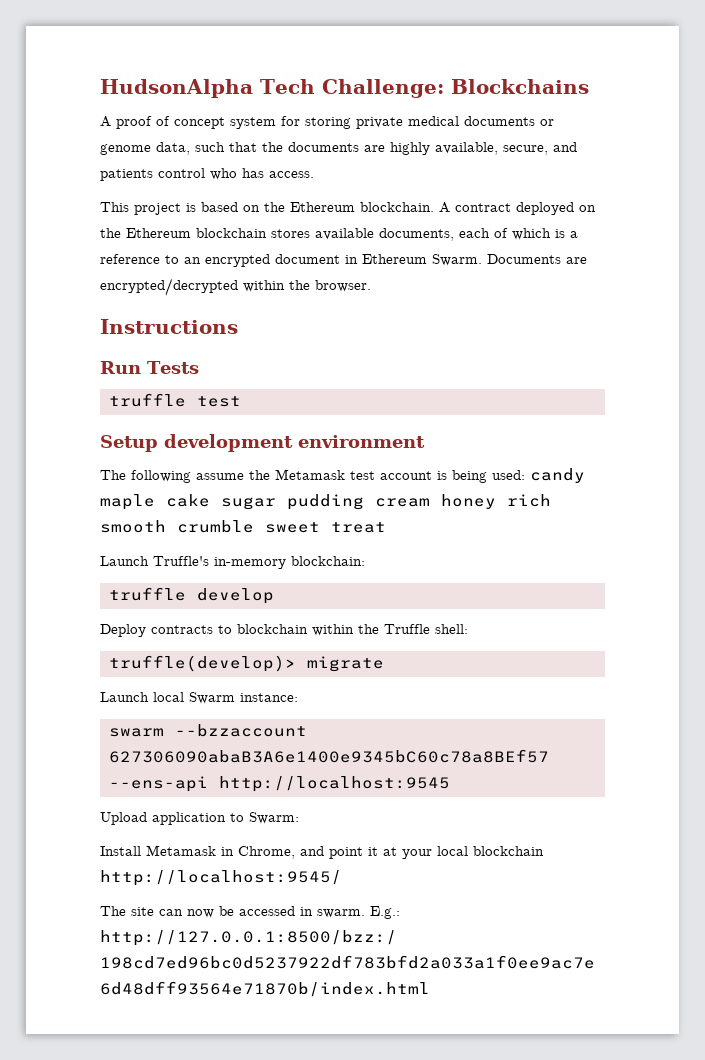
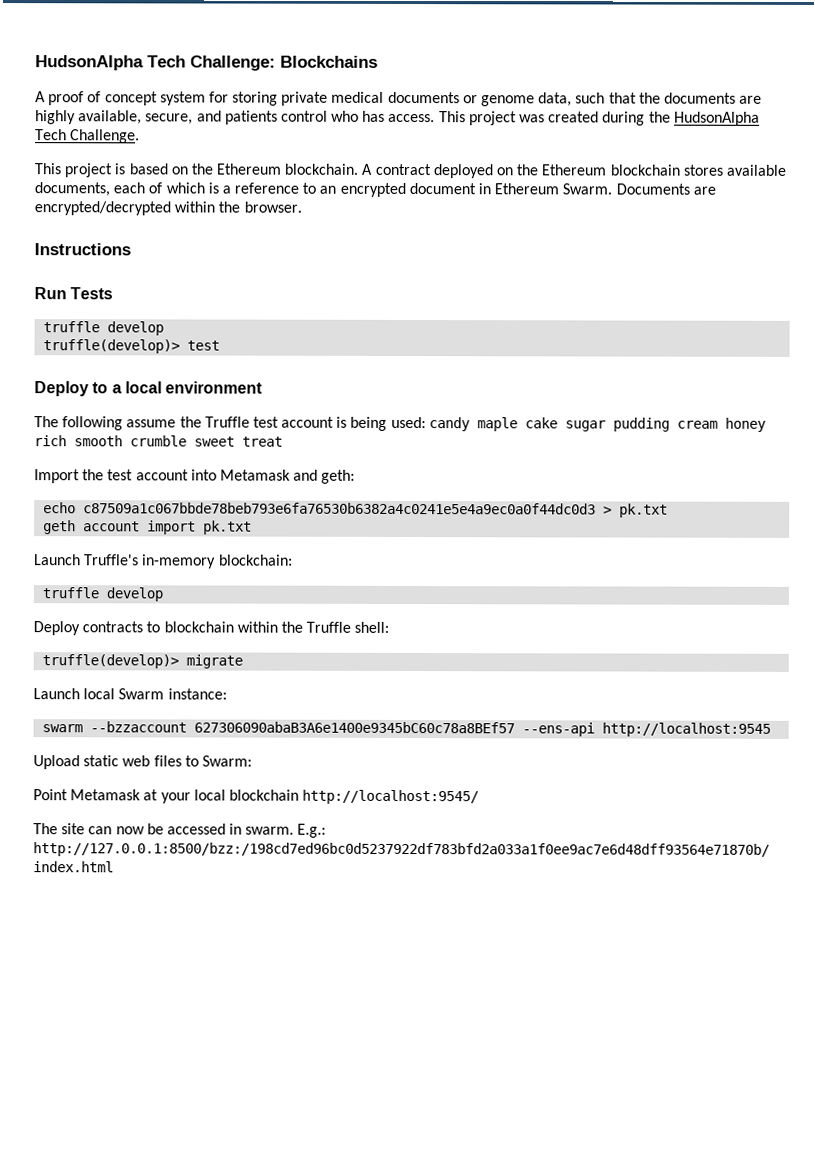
(314, 174) none -> [438,111,760,126] [35,129,141,144] This project was created during the HudsonAlpha Tech Challenge.
(186, 400) none -> [107,321,165,336] [43,339,181,354] develop // truffle(develop)>
[100,434,293,452] Setup development -> [34,381,162,397] Deploy to a local
[275,469,345,480] Metamask -> [204,416,250,428] Truffle
(386, 527) none -> [34,469,356,484] [43,502,669,518] [43,520,253,535] // Import the test account into Metamask and geth: // echo c87509a1c067bbde78beb793e6fa76530b6382a4c0241e5e4a9ec0a0f44dc0d3 > pk.txt // geth account import pk.txt
[152,812,226,825] application -> [83,755,182,767] static web files
[100,845,378,859] Install Metamask in Chrome, and point it -> [33,789,142,801] Point Metamask

